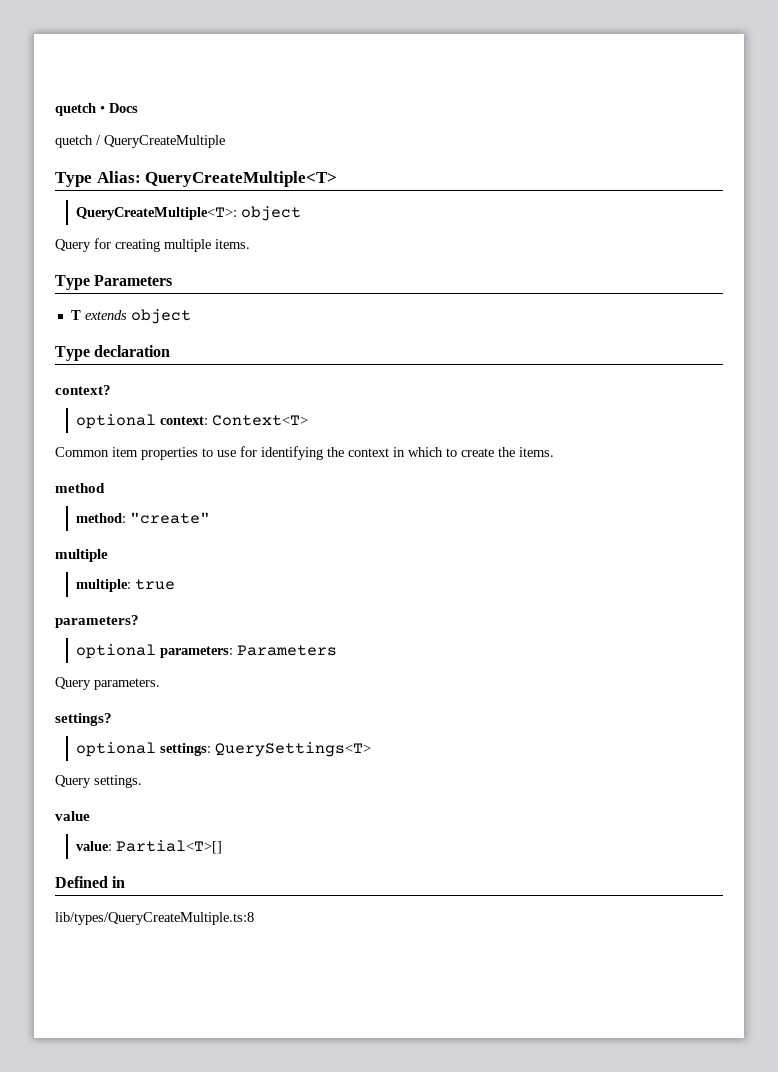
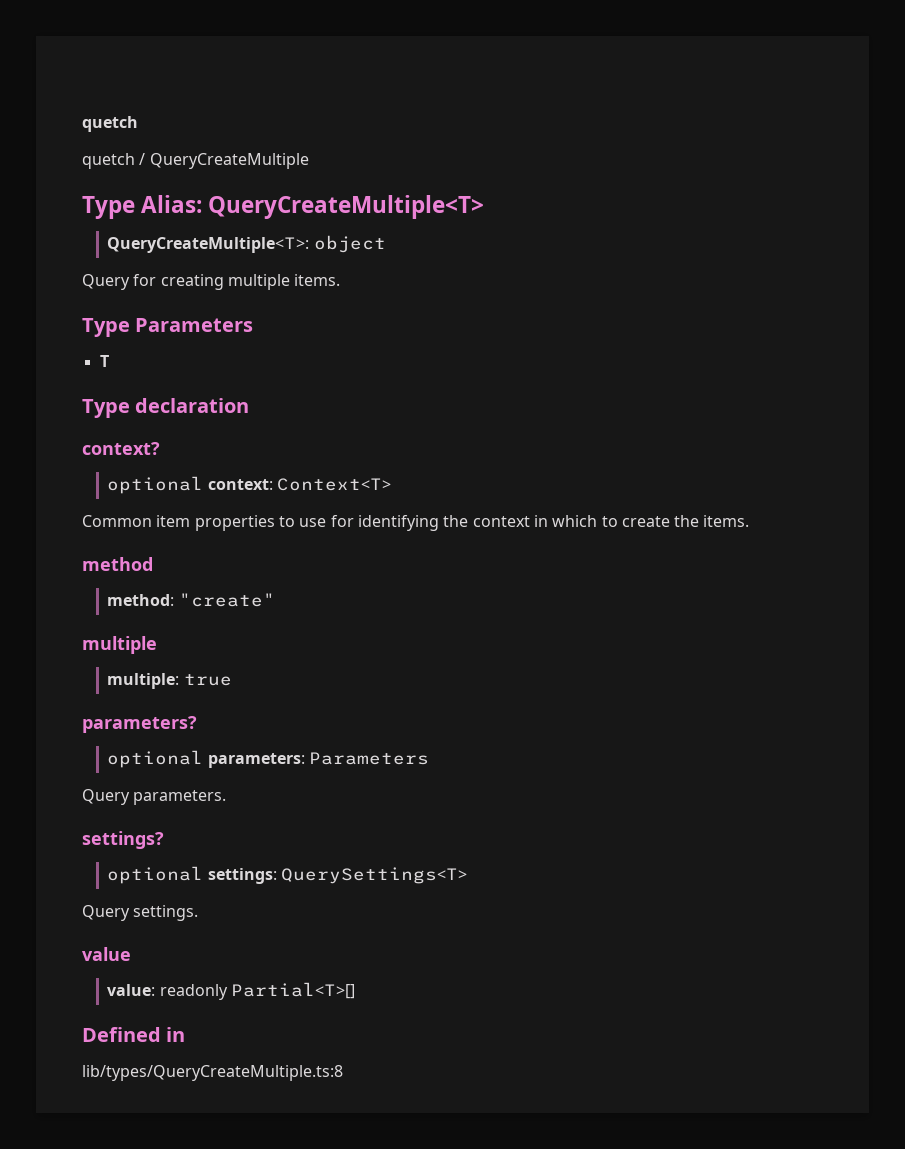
[55,103,138,116] quetch • Docs -> [82,116,138,132] quetch
[84,309,191,324] extends object -> (109, 361) none
(112, 846) none -> [159,984,228,1000] readonly

